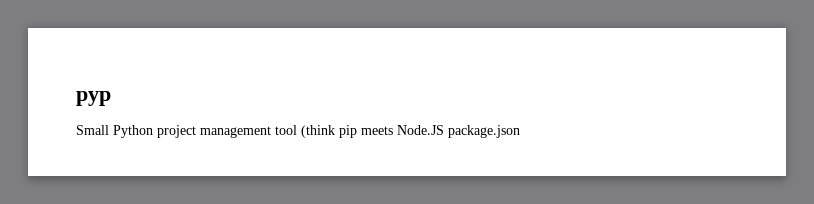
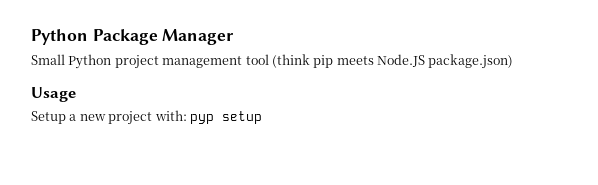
[76,91,111,106] pyp -> [31,29,235,45] Python Package Manager
[448,125,520,138] package.json -> [428,54,514,69] [31,87,76,102] [31,110,262,125] package.json) // Usage // Setup a new project with: pyp setup

